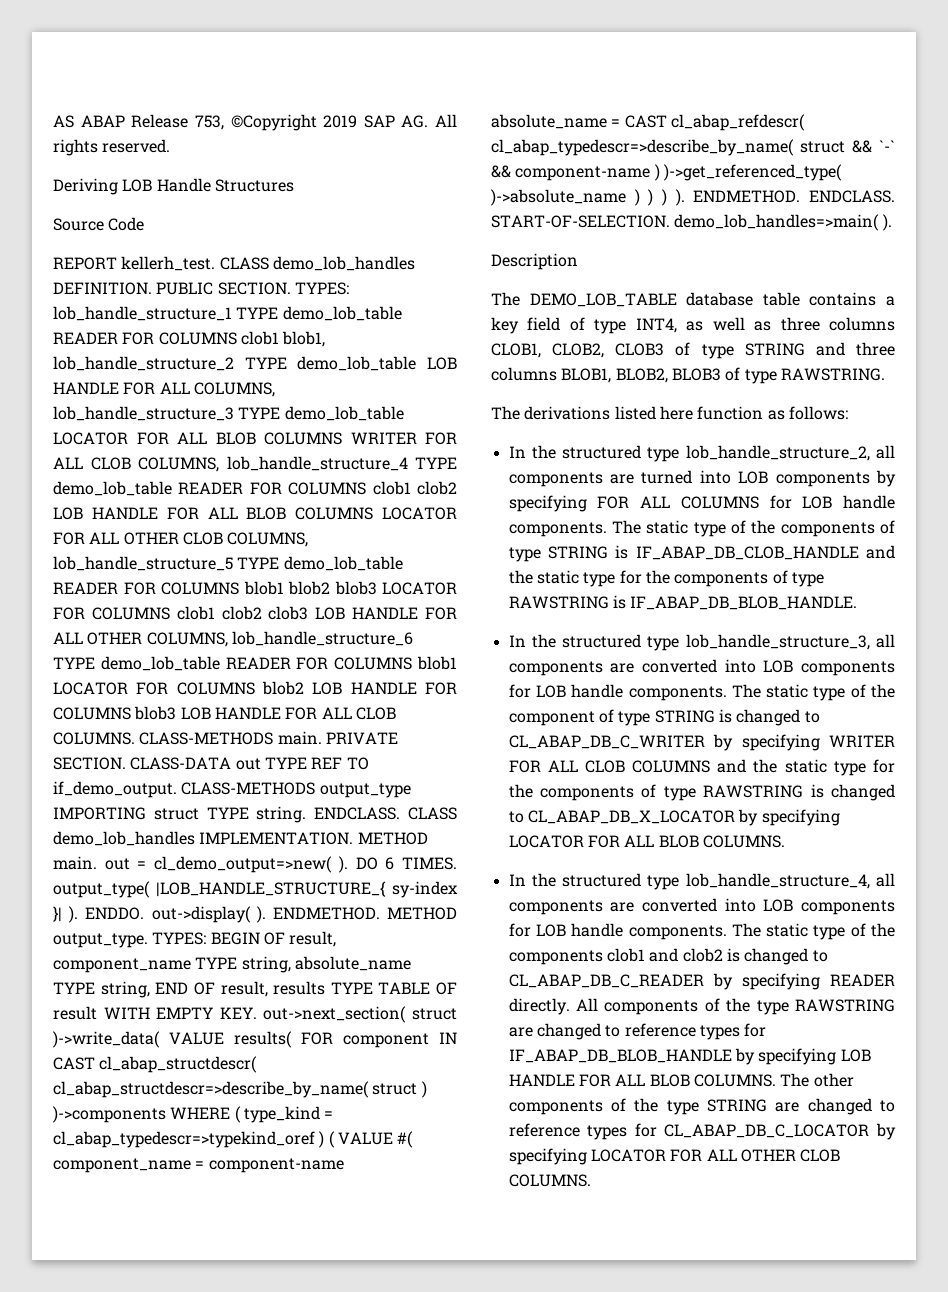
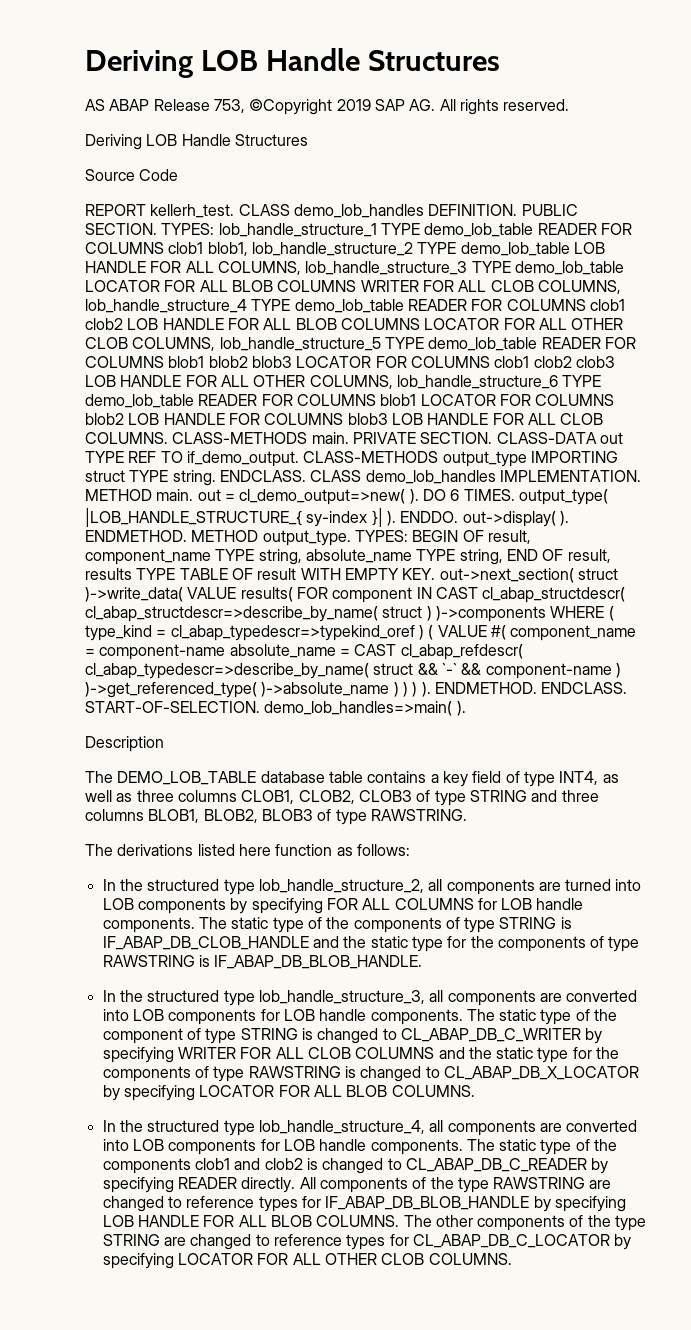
(53, 121) none -> [85,48,501,78] Deriving LOB Handle Structures //

